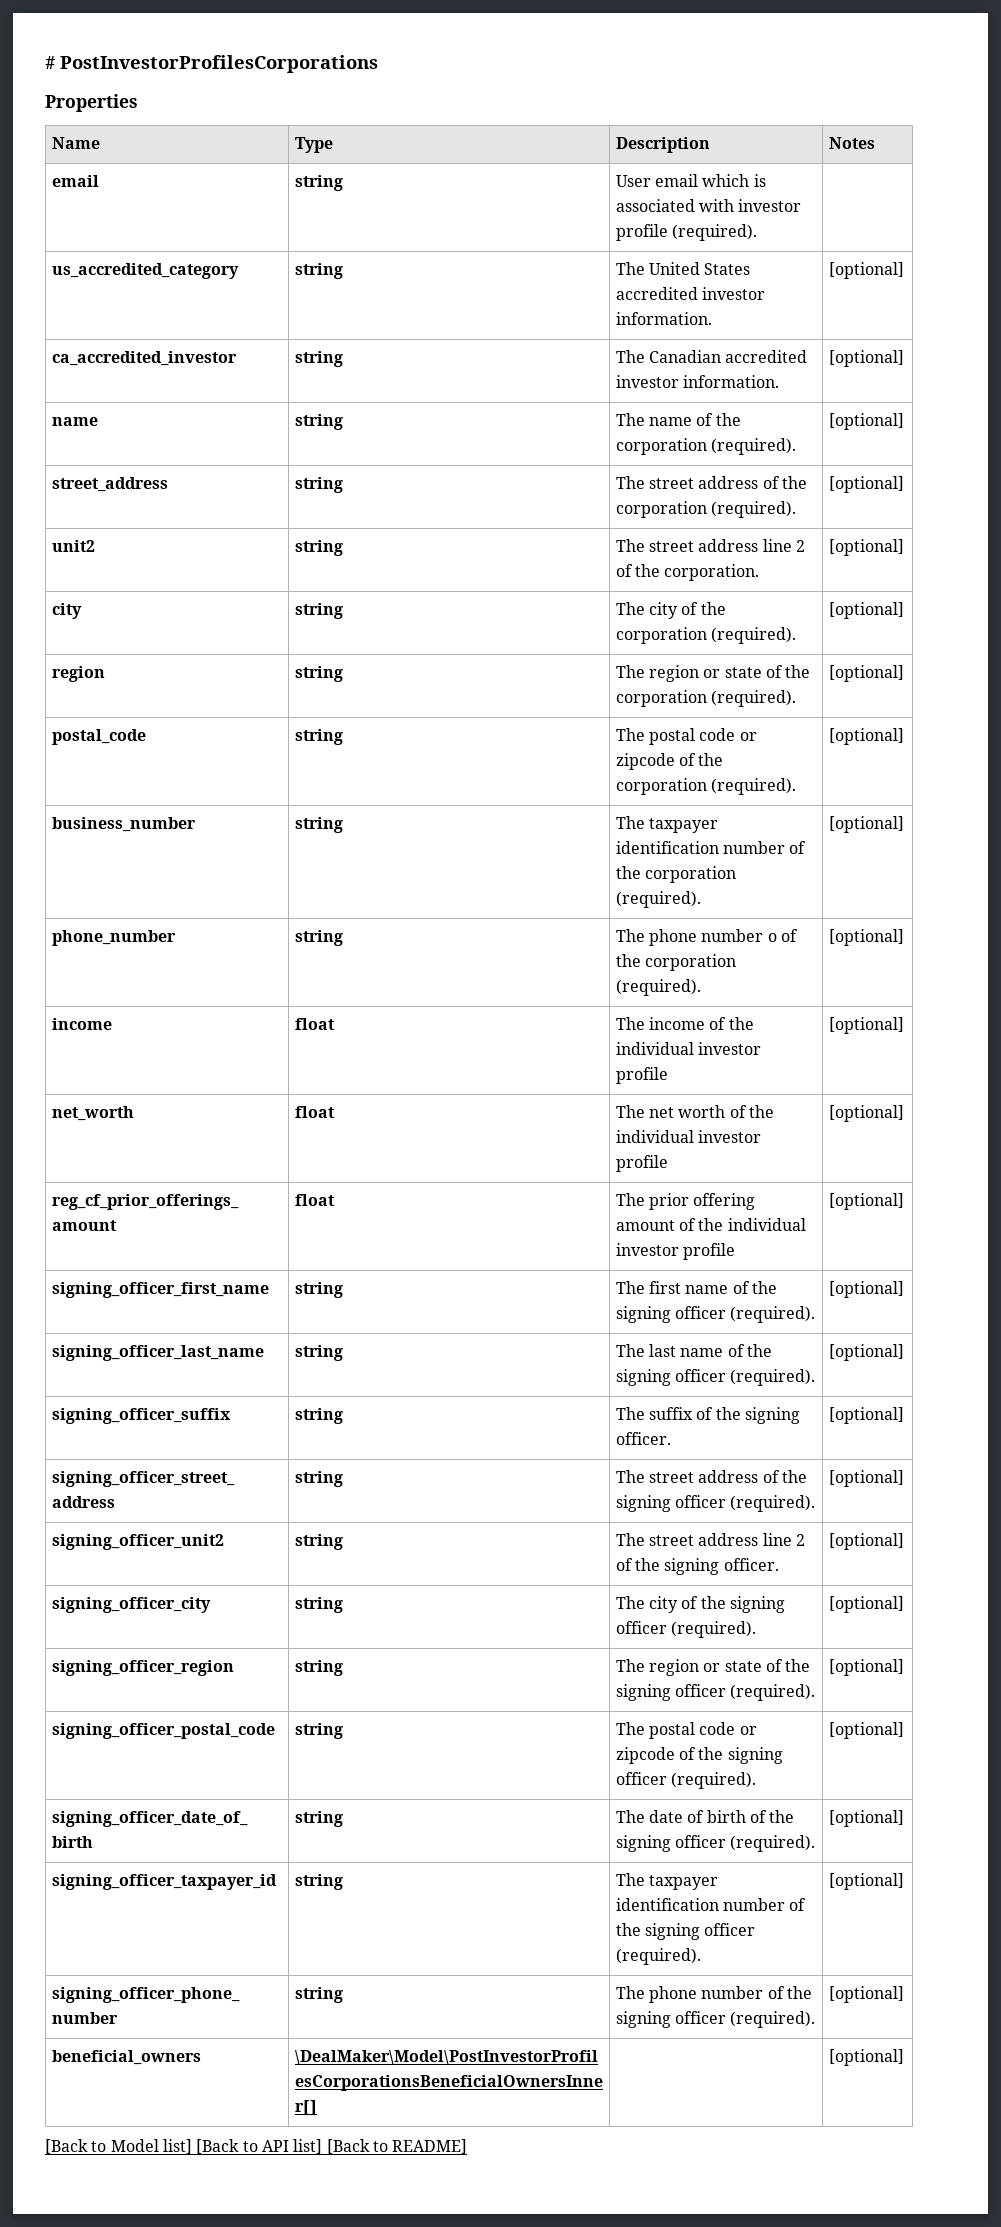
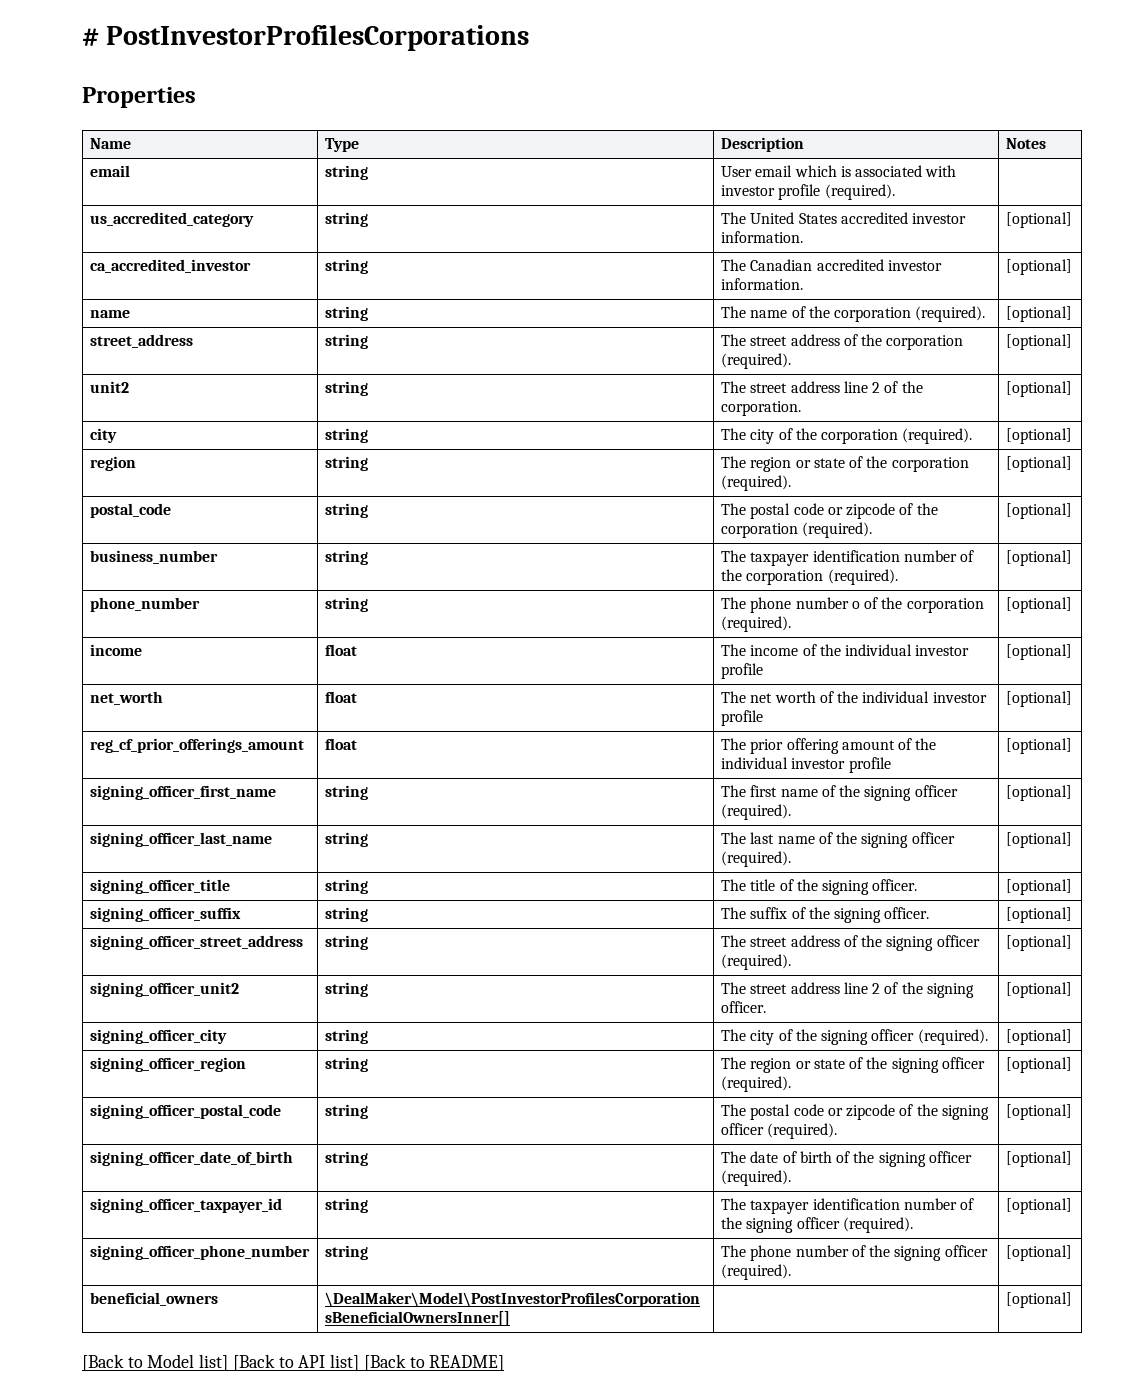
(904, 1352) none -> [89,879,230,894] [324,879,368,894] [720,879,918,895] [1005,879,1072,895] // signing_officer_title | string | The title of the signing officer. | [optional]

